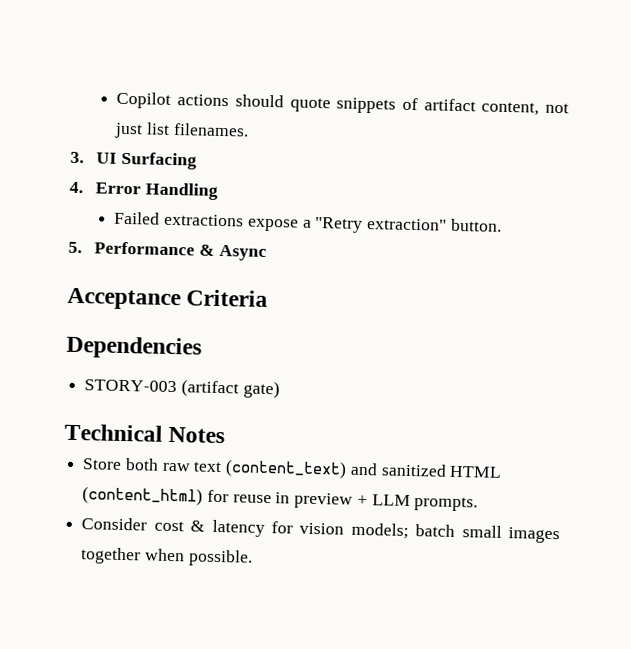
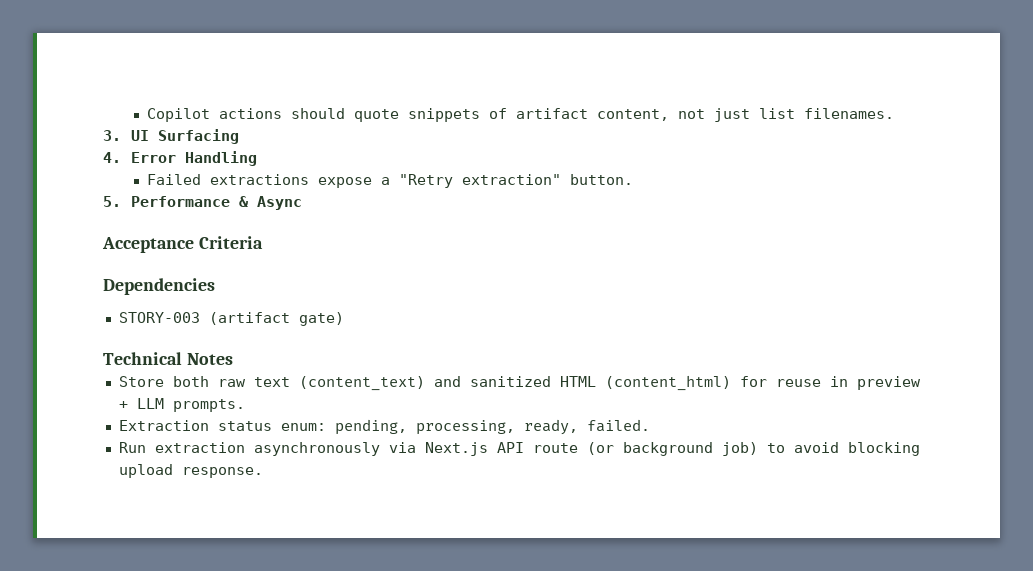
[81,517,560,544] [80,547,253,567] Consider cost & latency for vision models; batch small images together when possible. -> [118,419,650,435] [118,442,920,456] [118,464,263,478] Extraction status enum: pending, processing, ready, failed. // Run extraction asynchronously via Next.js API route (or background job) to avoid blocking upload response.

